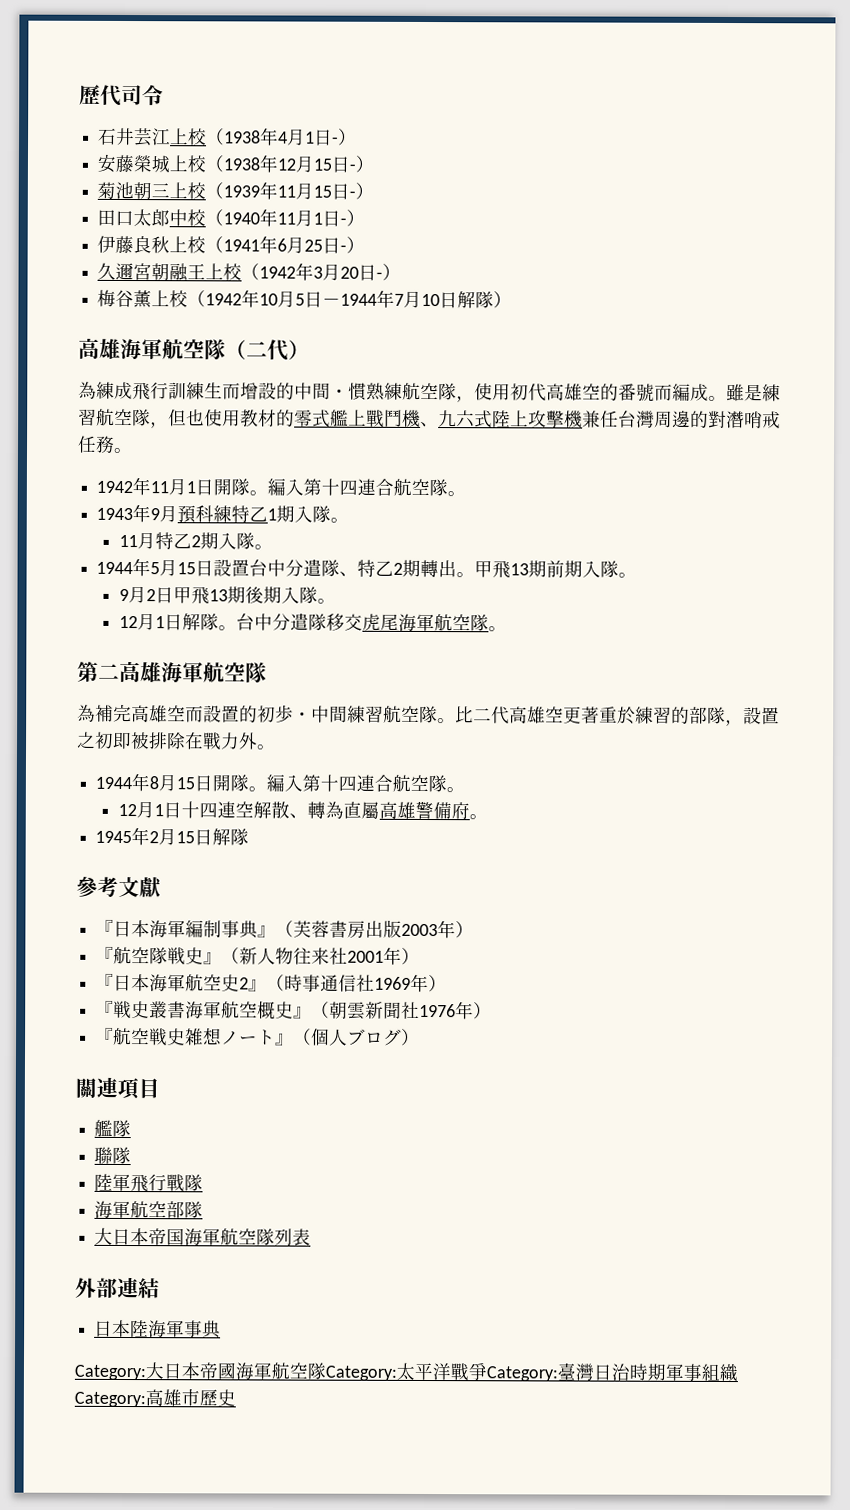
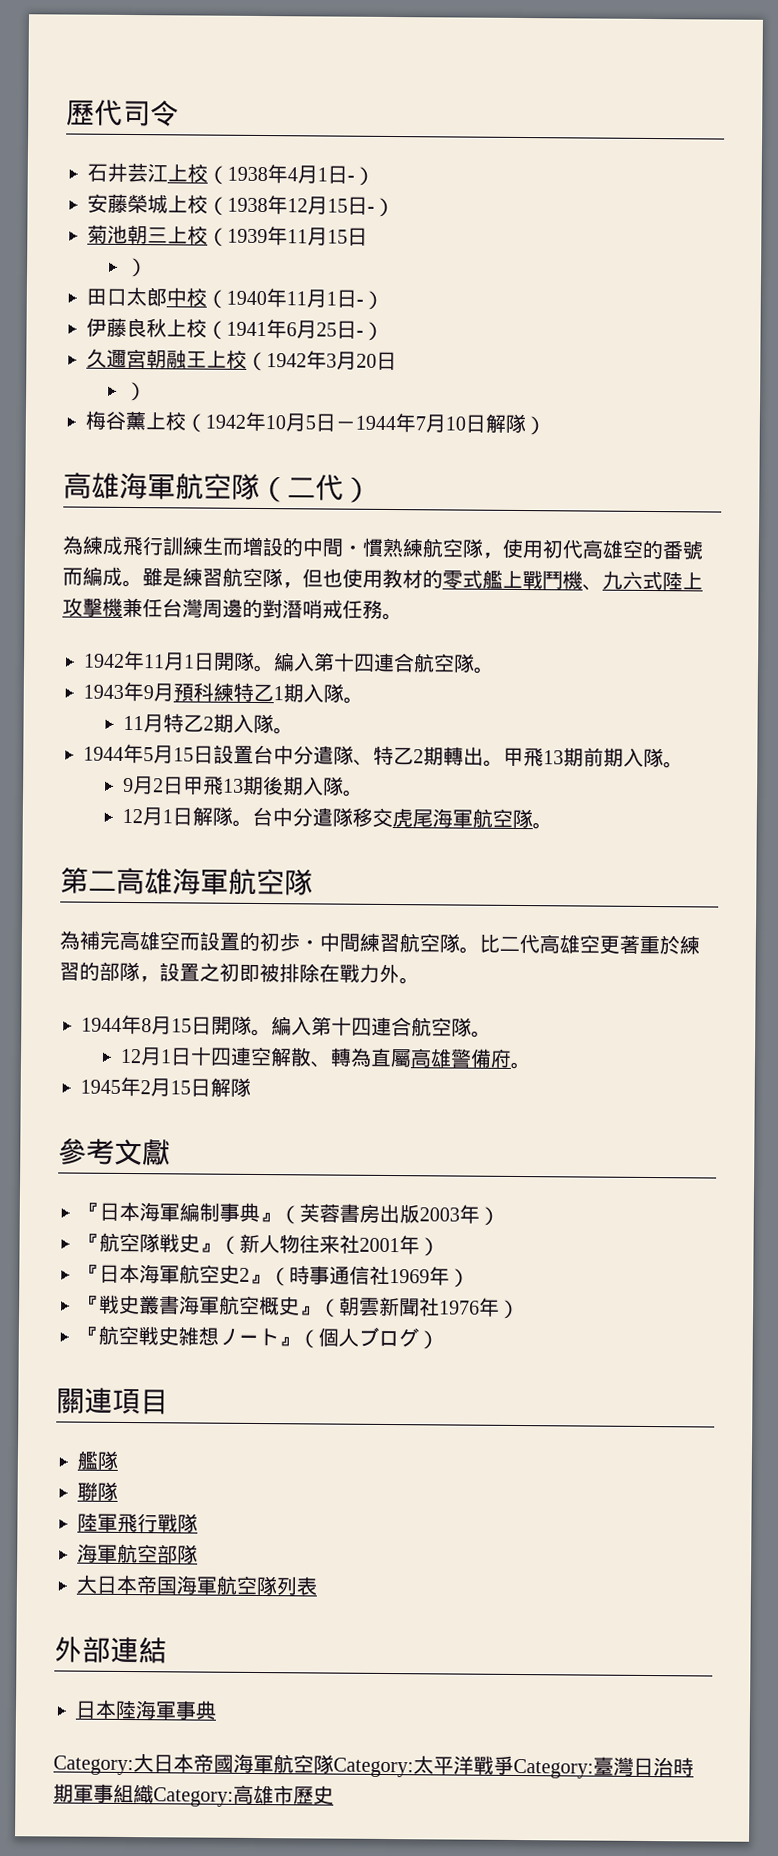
[349,190,357,198] - -> (368, 236) //
[376,271,384,279] - -> (397, 361) //

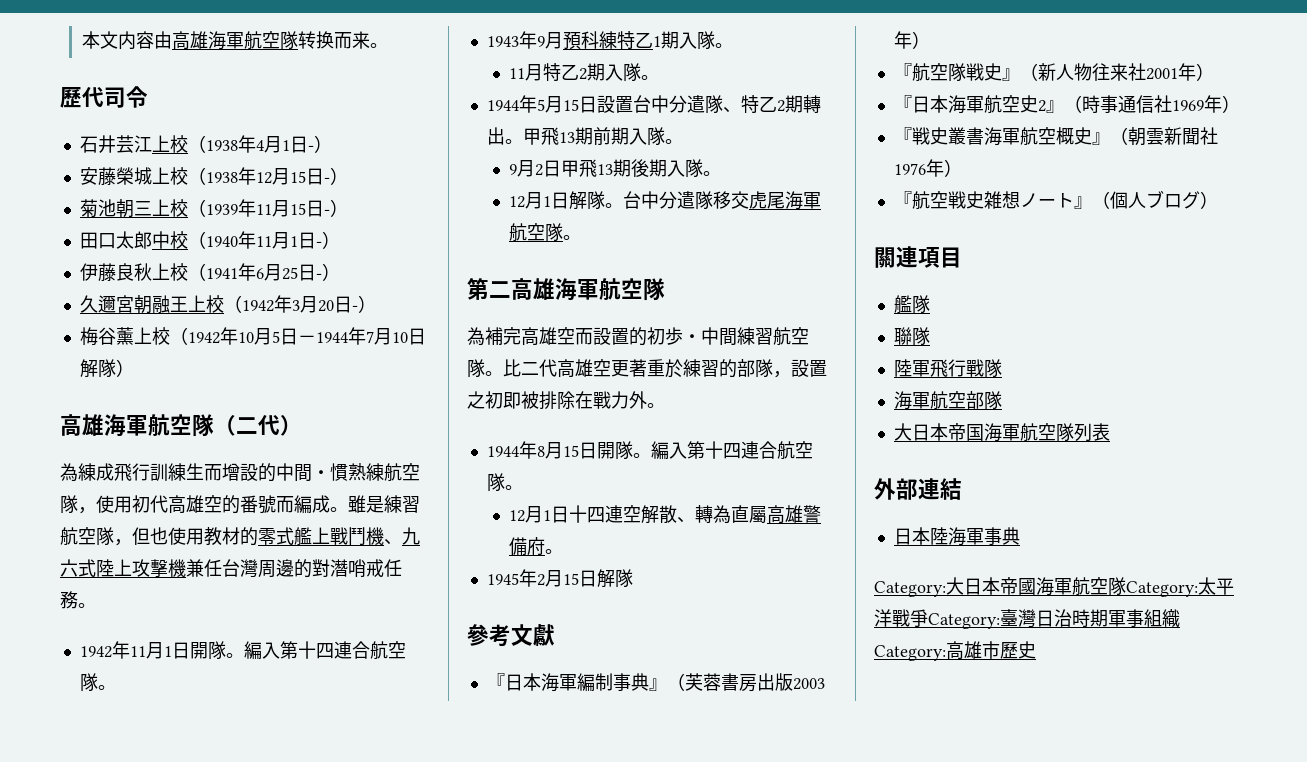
(66, 112) none -> [81,31,388,50] 本文内容由高雄海軍航空隊转换而来。 //
(368, 236) // -> [323,209,330,215] -
(397, 361) // -> [351,305,358,311] -

